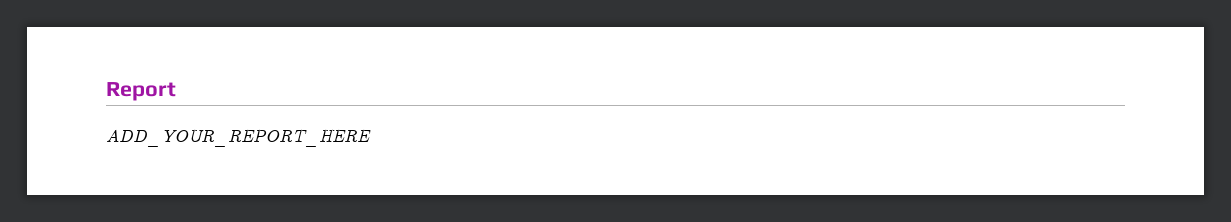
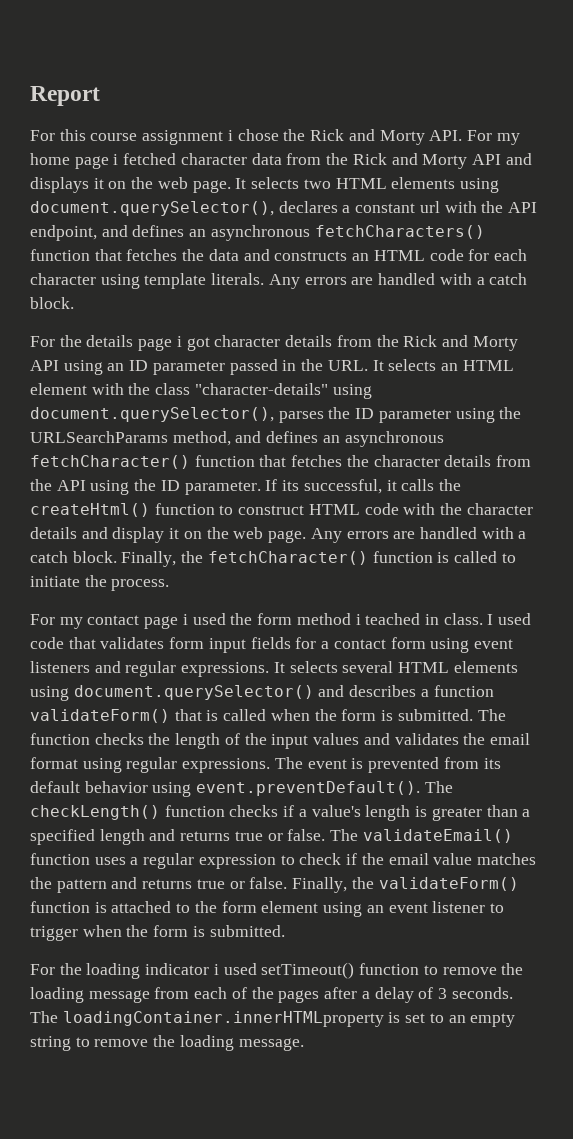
[106,129,371,147] ADD_YOUR_REPORT_HERE -> [30,129,520,145] [30,153,532,169] [30,177,499,193] [30,201,538,216] [30,225,485,241] [30,249,527,261] [30,273,528,289] [30,297,74,309] [30,335,518,351] [30,359,514,375] [30,383,372,399] [30,407,522,423] [30,431,444,447] [30,455,532,469] [30,479,461,495] [30,503,533,517] [30,527,527,543] [30,551,516,567] [30,575,170,591] [30,613,532,629] [30,637,513,653] [30,661,518,677] [30,685,494,701] [30,709,506,723] [30,733,530,749] [30,757,501,773] [30,781,453,797] [30,805,531,821] [30,829,513,845] [30,853,536,869] [30,877,519,893] [30,901,504,917] [30,925,285,941] [30,962,524,979] [30,987,513,1003] [30,1011,516,1027] [30,1035,304,1051] For this course assignment i chose the Rick and Morty API. For my home page i fetched character data from the Rick and Morty API and displays it on the web page. It selects two HTML elements using document.querySelector(), declares a constant url with the API endpoint, and defines an asynchronous fetchCharacters() function that fetches the data and constructs an HTML code for each character using template literals. Any errors are handled with a catch block. // For the details page i got character details from the Rick and Morty API using an ID parameter passed in the URL. It selects an HTML element with the class "character-details" using document.querySelector(), parses the ID parameter using the URLSearchParams method, and defines an asynchronous fetchCharacter() function that fetches the character details from the API using the ID parameter. If its successful, it calls the createHtml() function to construct HTML code with the character details and display it on the web page. Any errors are handled with a catch block. Finally, the fetchCharacter() function is called to initiate the process. // For my contact page i used the form method i teached in class. I used code that validates form input fields for a contact form using event listeners and regular expressions. It selects several HTML elements using document.querySelector() and describes a function validateForm() that is called when the form is submitted. The function checks the length of the input values and validates the email format using regular expressions. The event is prevented from its default behavior using event.preventDefault(). The checkLength() function checks if a value's length is greater than a specified length and returns true or false. The validateEmail() function uses a regular expression to check if the email value matches the pattern and returns true or false. Finally, the validateForm() function is attached to the form element using an event listener to trigger when the form is submitted. // For the loading indicator i used setTimeout() function to remove the loading message from each of the pages after a delay of 3 seconds. The loadingContainer.innerHTMLproperty is set to an empty string to remove the loading message.

